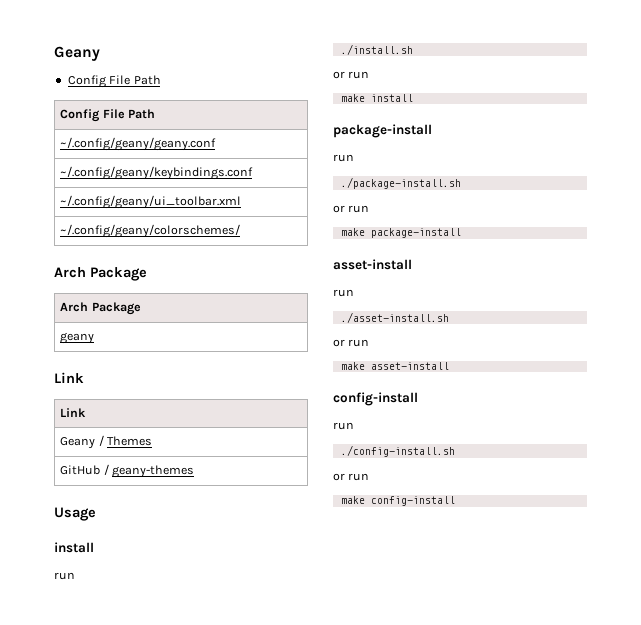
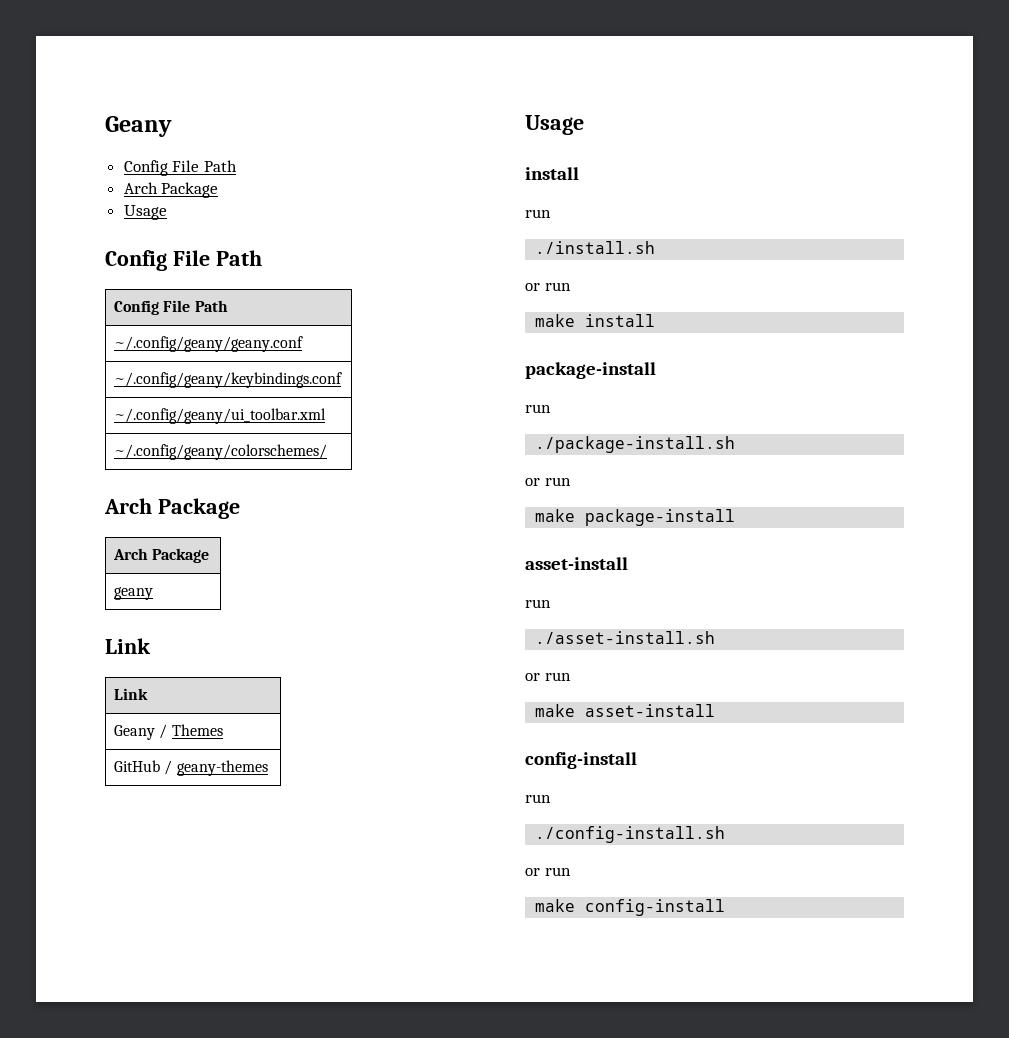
(161, 80) none -> [123,182,219,198] [123,205,167,220] [105,250,262,271] // Arch Package // Usage // Config File Path

